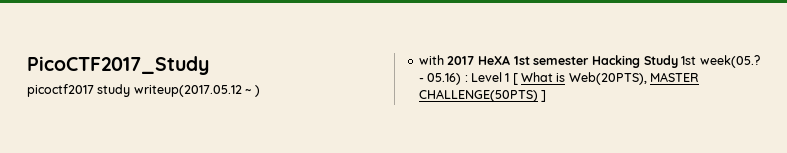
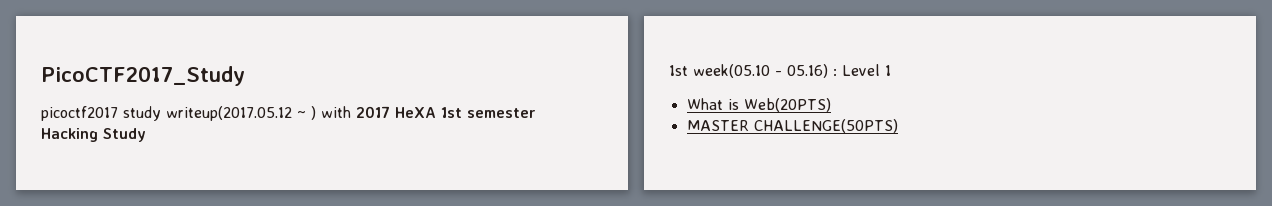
(260, 91) // -> (316, 113) none
[681,55,760,68] 1st week(05.? -> [669,64,770,78] // 1st week(05.10
[512,73,518,85] [ -> (891, 70) //
[568,72,647,85] Web(20PTS), -> [743,98,831,112] Web(20PTS) //
[541,90,547,102] ] -> (898, 126) none

